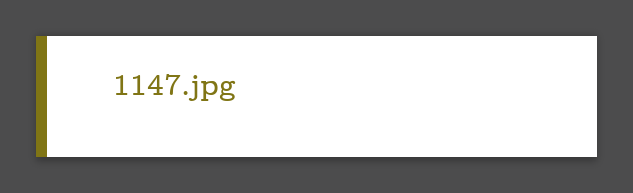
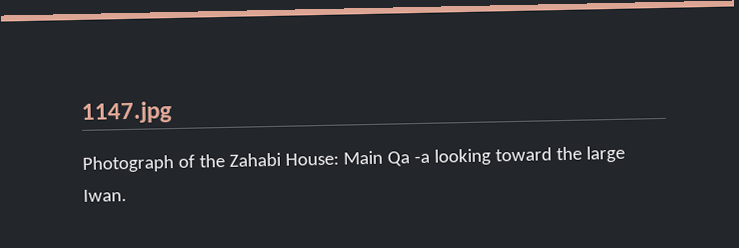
(236, 87) none -> [82,145,625,173] [83,189,127,202] // Photograph of the Zahabi House: Main Qa -a looking toward the large Iwan.

